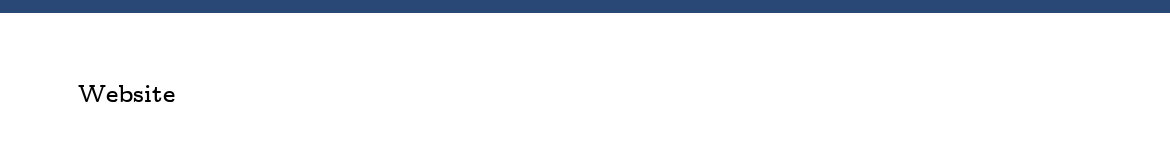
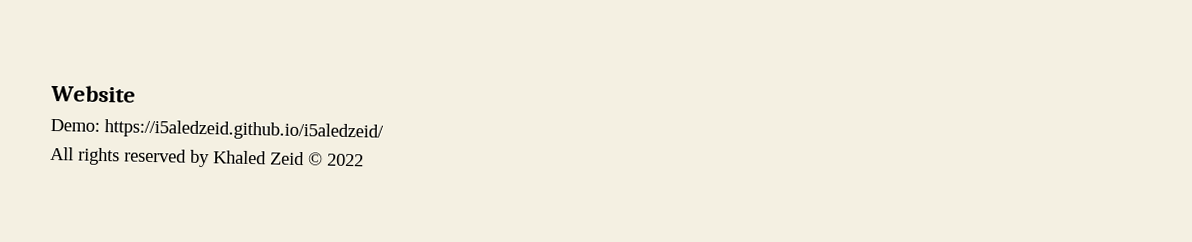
(175, 93) none -> [50,118,384,142] [50,146,364,168] // Demo: https://i5aledzeid.github.io/i5aledzeid/ // All rights reserved by Khaled Zeid © 2022

